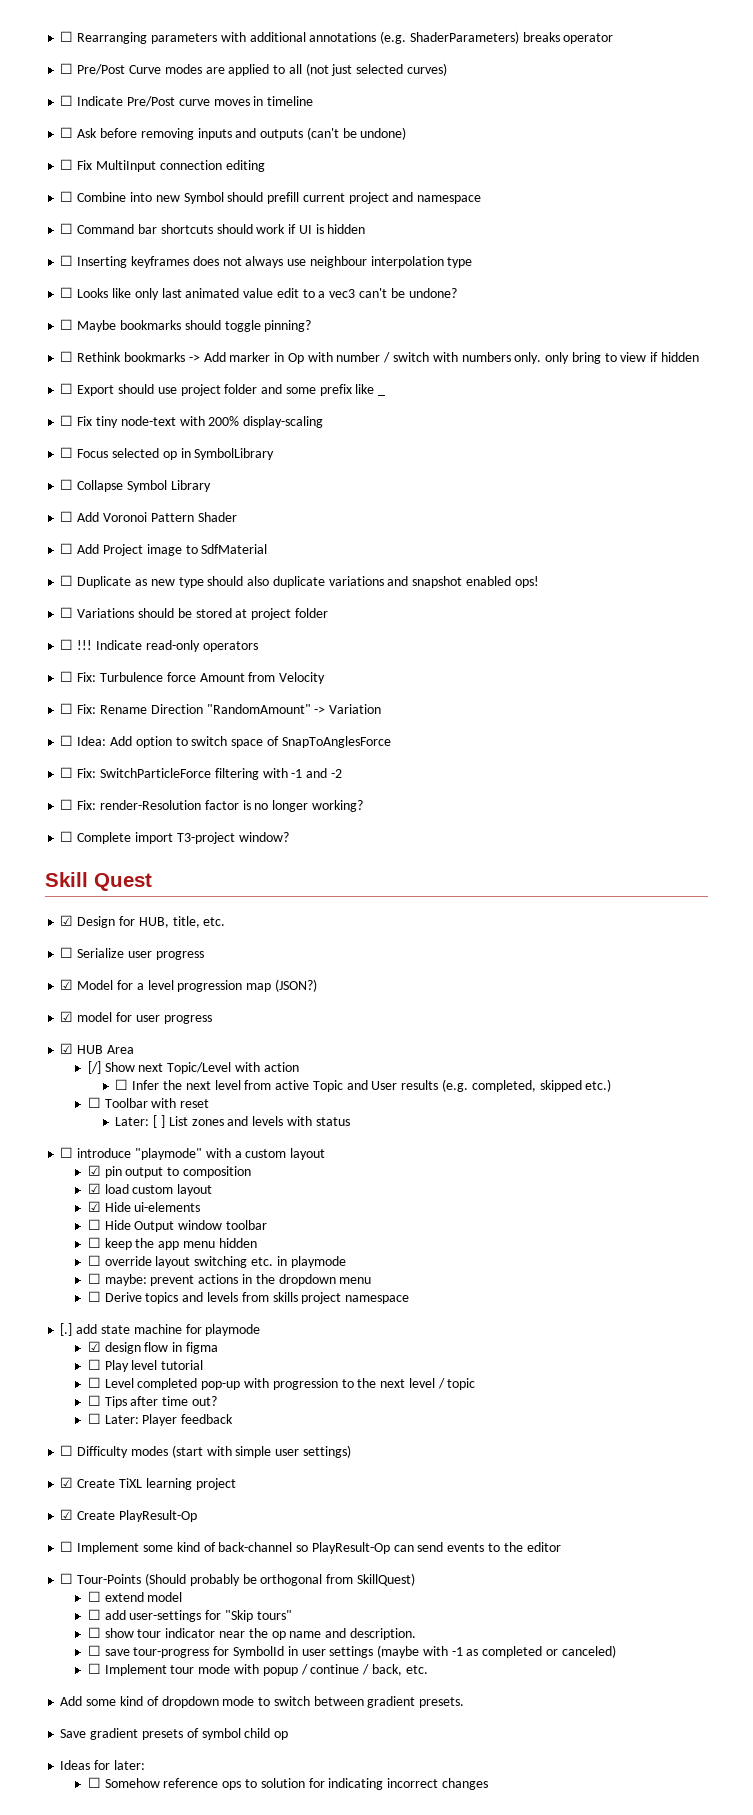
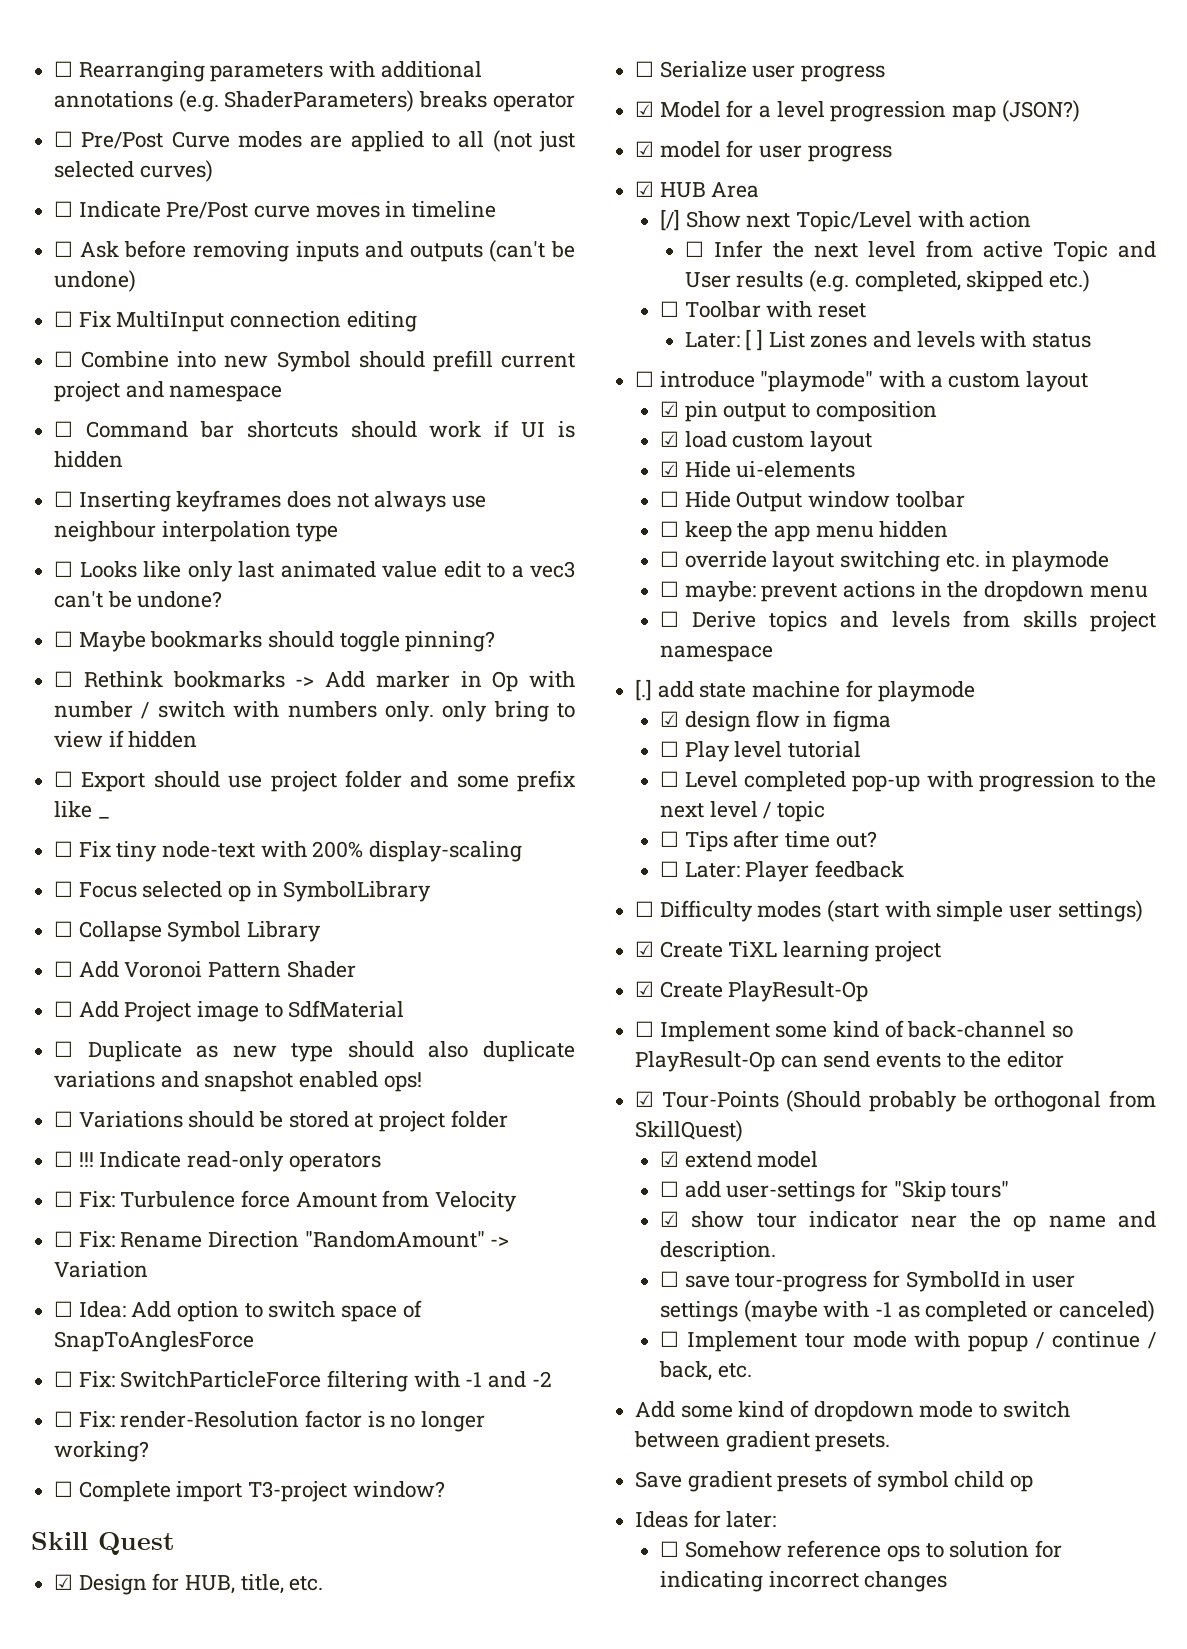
[60,1573,74,1584] ☐ -> [635,1091,655,1107] ☑
[87,1591,101,1602] ☐ -> [659,1151,679,1167] ☑
[87,1627,101,1638] ☐ -> [659,1211,679,1227] ☑

